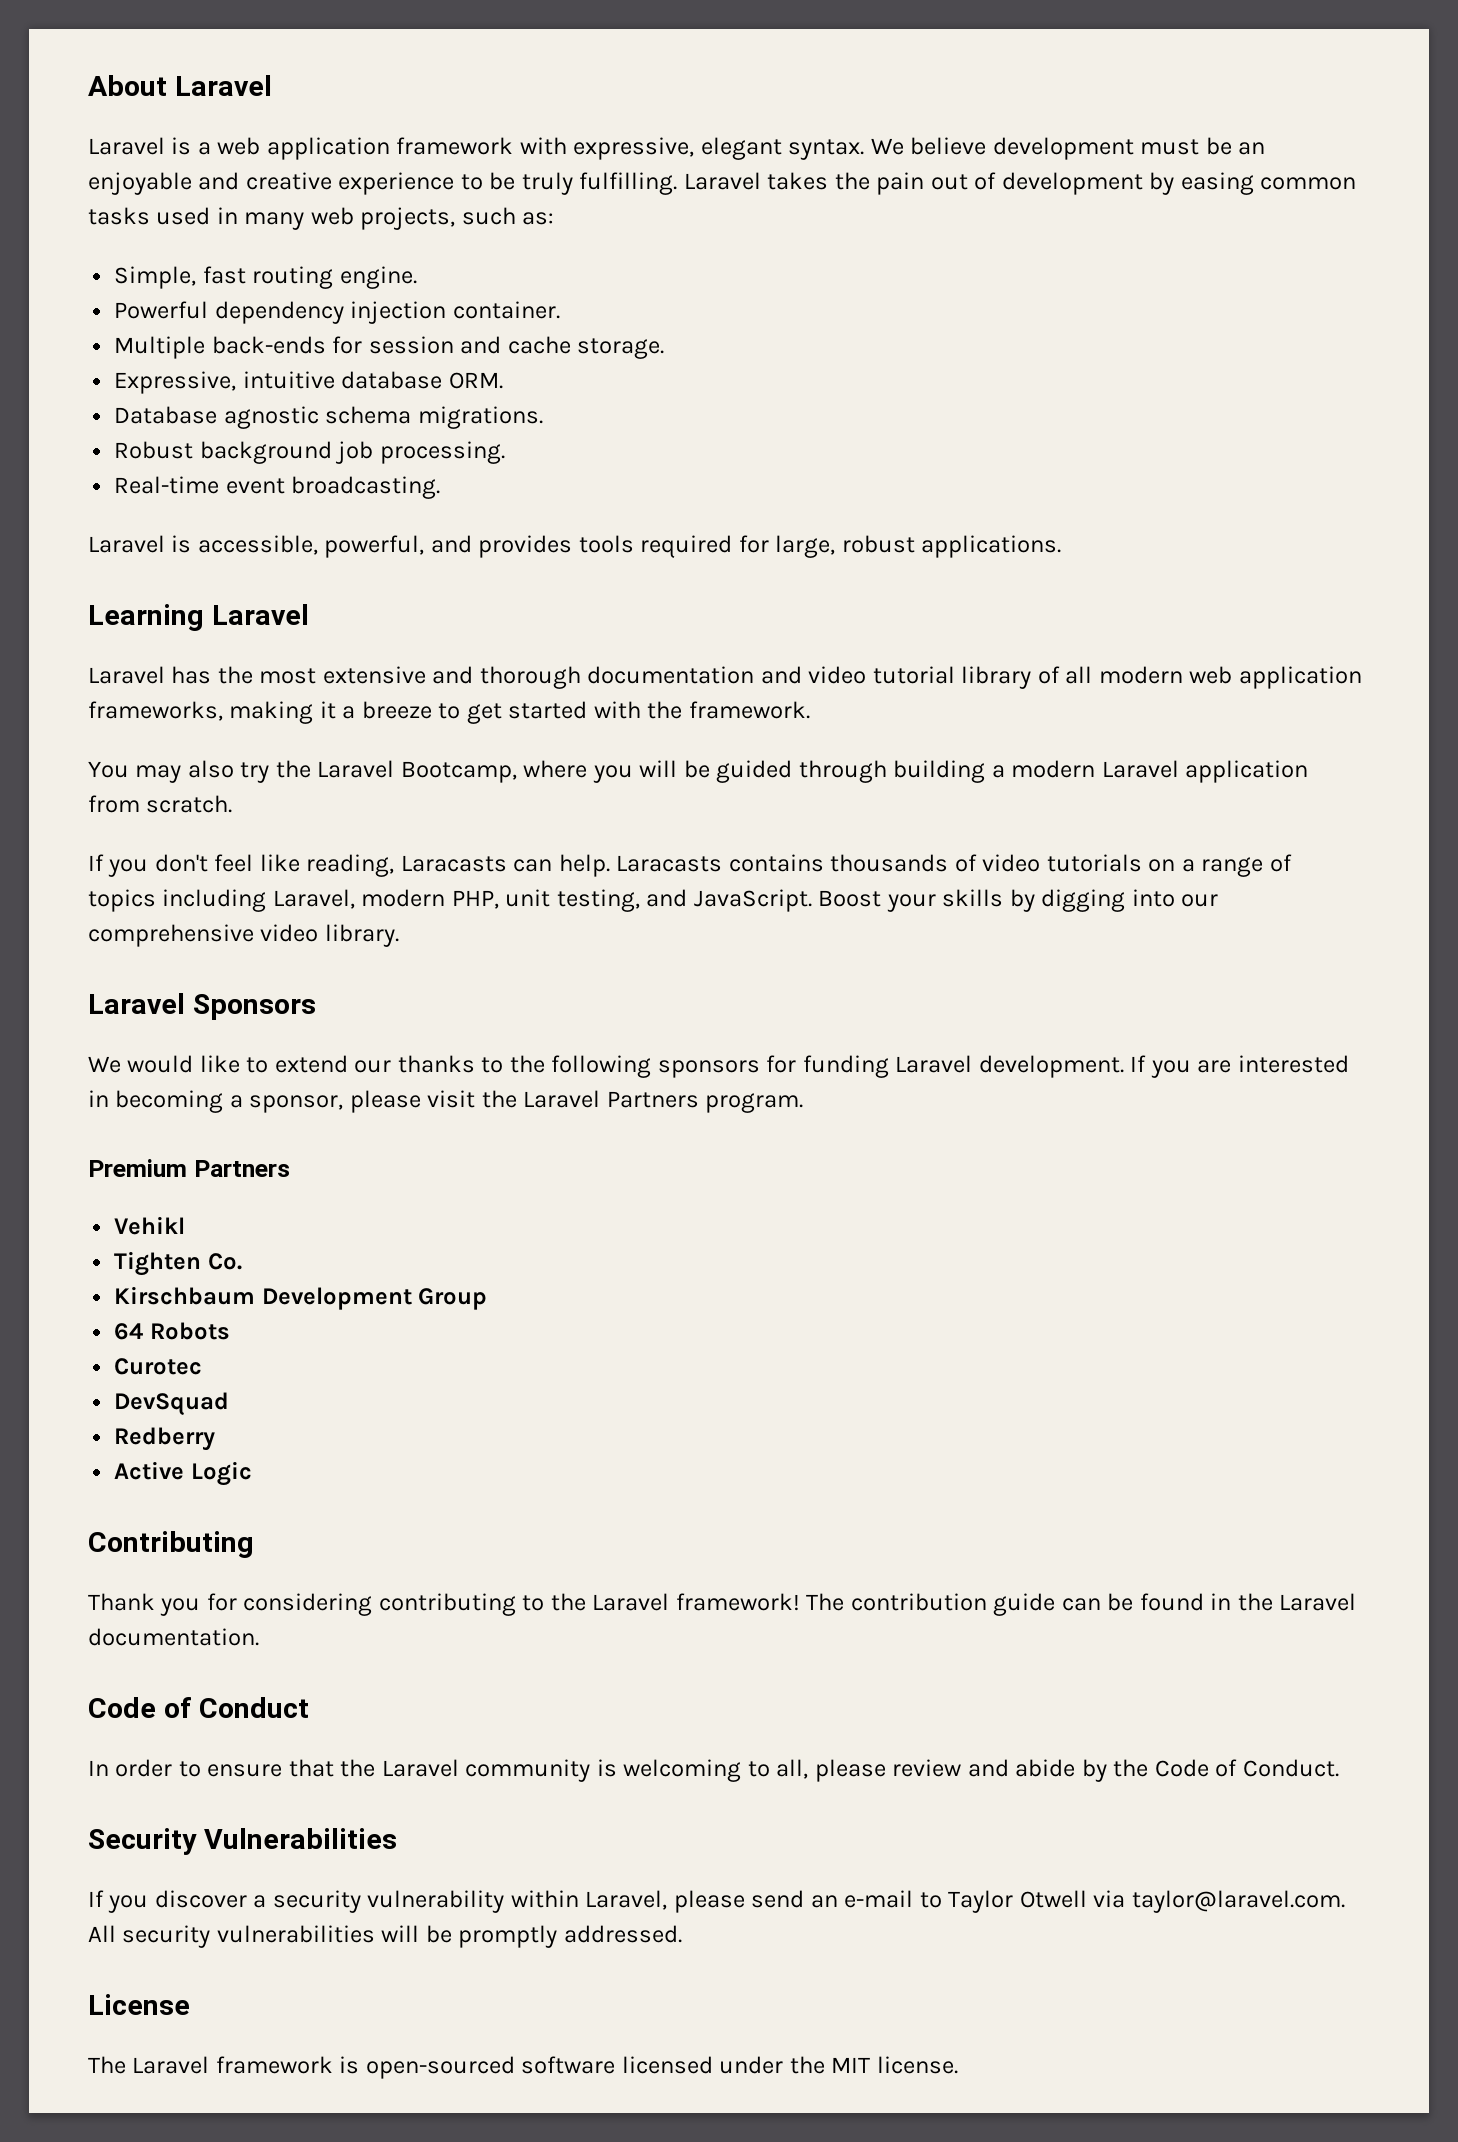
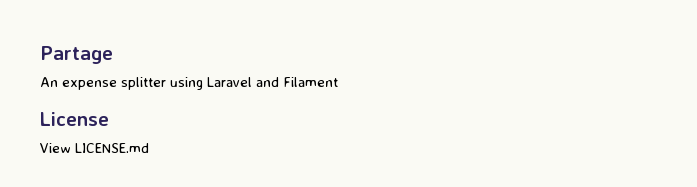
[88,75,272,96] [88,137,1266,160] [88,172,1357,195] [88,207,555,230] [114,266,417,289] [114,301,560,324] [114,336,665,359] [114,371,503,394] [114,406,543,429] [114,441,505,464] [114,476,441,499] [88,535,1062,558] [88,604,309,631] [88,666,1362,689] [88,701,810,724] [88,760,1309,783] [88,795,233,813] [88,854,1292,877] [88,889,1219,912] [88,924,399,947] [88,993,316,1020] [88,1055,1349,1078] [88,1090,804,1113] [88,1159,290,1177] [114,1216,186,1235] [114,1251,242,1276] [114,1286,488,1310] [114,1322,230,1340] [114,1358,203,1375] [114,1392,230,1416] [114,1427,216,1451] [114,1461,252,1486] [88,1531,254,1558] [88,1593,1357,1616] [88,1628,259,1646] [88,1697,310,1718] [88,1759,1339,1782] [88,1828,397,1855] [88,1890,1345,1913] [88,1925,682,1948] [88,1994,190,2015] [88,2056,958,2079] About Laravel // Laravel is a web application framework with expressive, elegant syntax. We believe development must be an enjoyable and creative experience to be truly fulfilling. Laravel takes the pain out of development by easing common tasks used in many web projects, such as: // Simple, fast routing engine. // Powerful dependency injection container. // Multiple back-ends for session and cache storage. // Expressive, intuitive database ORM. // Database agnostic schema migrations. // Robust background job processing. // Real-time event broadcasting. // Laravel is accessible, powerful, and provides tools required for large, robust applications. // Learning Laravel // Laravel has the most extensive and thorough documentation and video tutorial library of all modern web application frameworks, making it a breeze to get started with the framework. // You may also try the Laravel Bootcamp, where you will be guided through building a modern Laravel application from scratch. // If you don't feel like reading, Laracasts can help. Laracasts contains thousands of video tutorials on a range of topics including Laravel, modern PHP, unit testing, and JavaScript. Boost your skills by digging into our comprehensive video library. // Laravel Sponsors // We would like to extend our thanks to the following sponsors for funding Laravel development. If you are interested in becoming a sponsor, please visit the Laravel Partners program. // Premium Partners // Vehikl // Tighten Co. // Kirschbaum Development Group // 64 Robots // Curotec // DevSquad // Redberry // Active Logic // Contributing // Thank you for considering contributing to the Laravel framework! The contribution guide can be found in the Laravel documentation. // Code of Conduct // In order to ensure that the Laravel community is welcoming to all, please review and abide by the Code of Conduct. // Security Vulnerabilities // If you discover a security vulnerability within Laravel, please send an e-mail to Taylor Otwell via taylor@laravel.com. All security vulnerabilities will be promptly addressed. // License // The Laravel framework is open-sourced software licensed under the MIT license. -> [40,46,113,64] [40,77,338,90] [40,112,109,126] [40,143,149,153] Partage // An expense splitter using Laravel and Filament // License // View LICENSE.md

